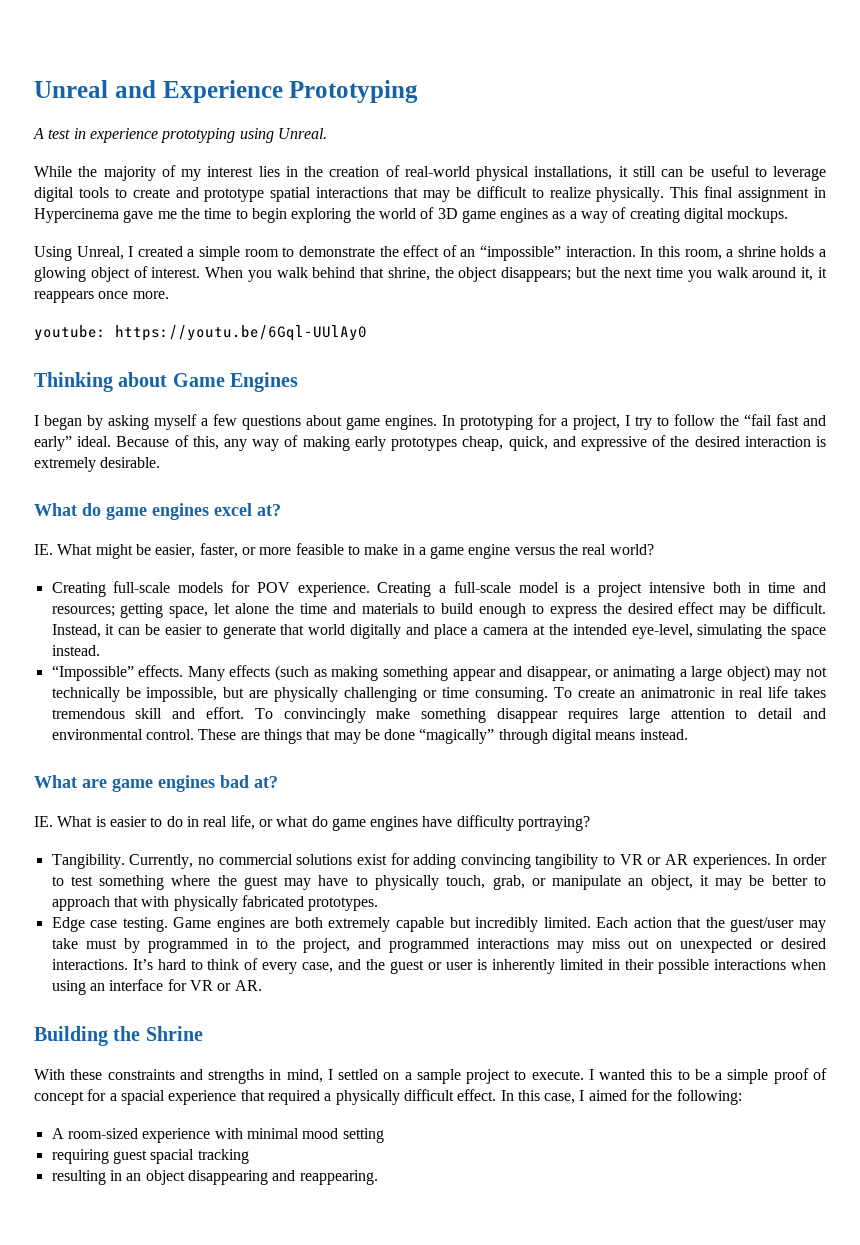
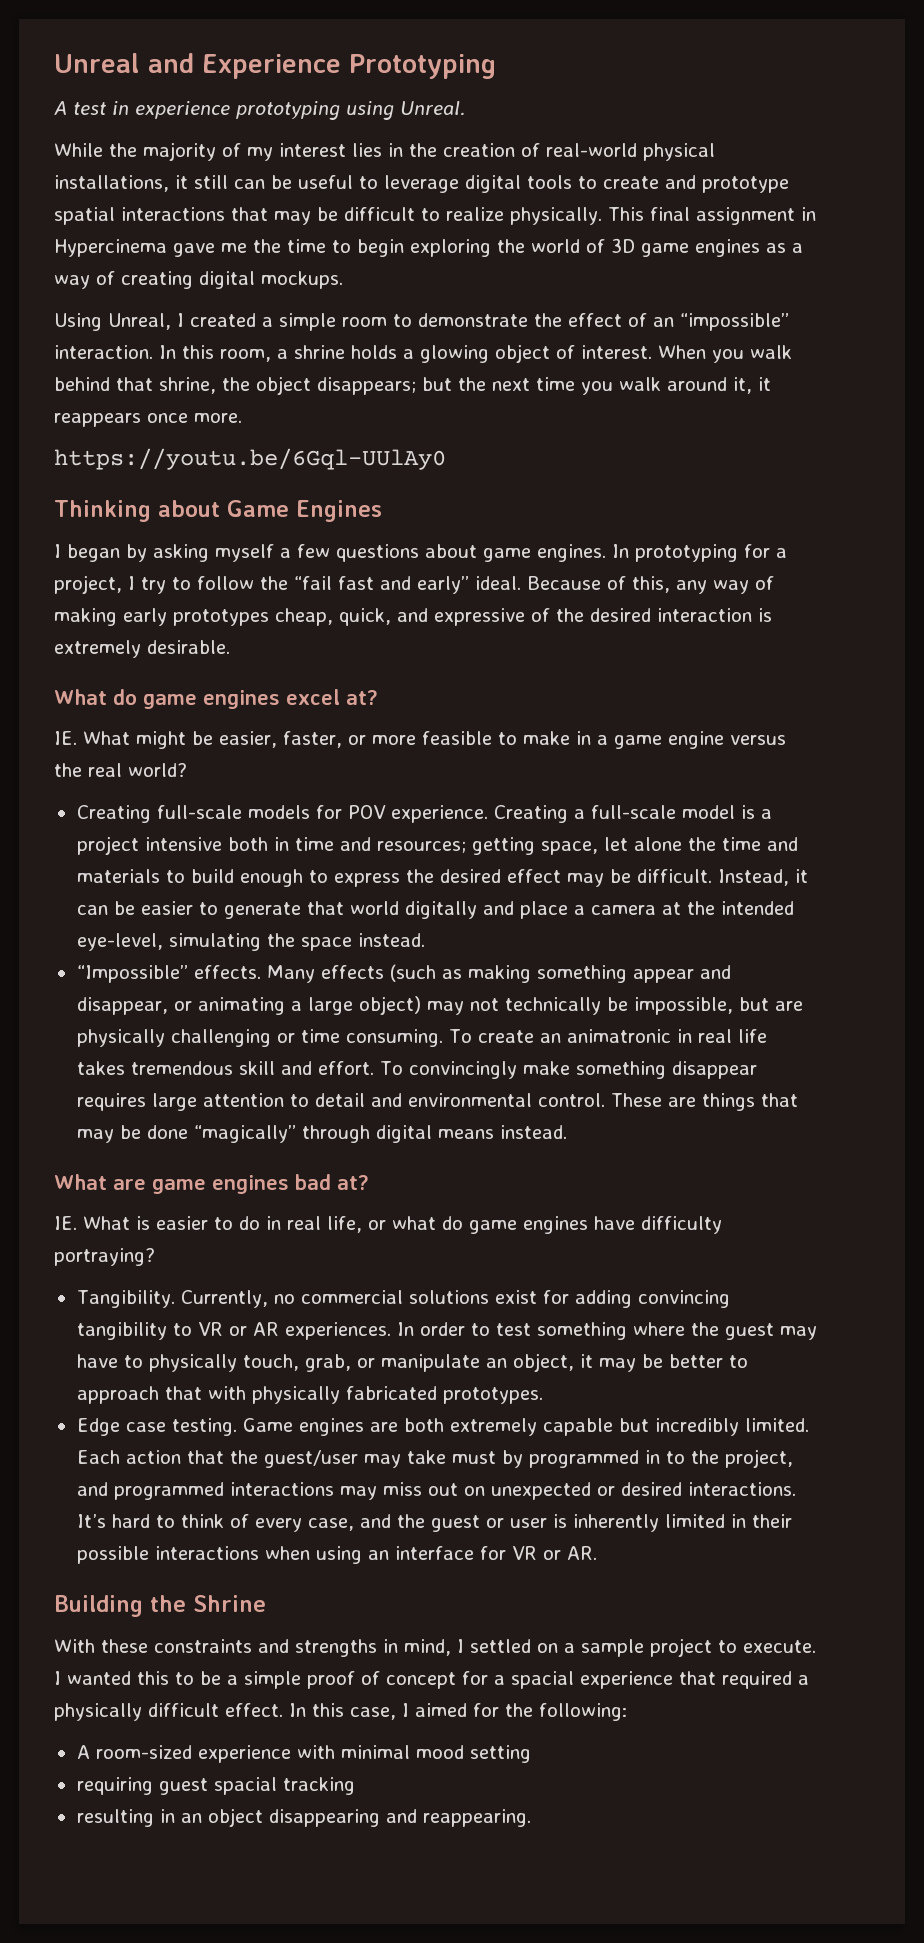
[34,325,106,341] youtube: -> (242, 418) none

